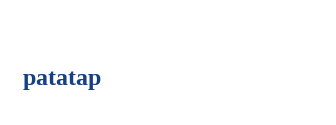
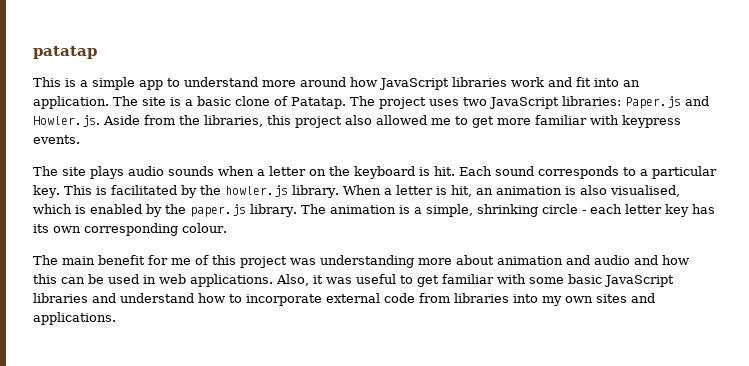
(101, 80) none -> [33,77,640,90] [33,96,709,109] [33,115,681,128] [33,135,80,144] [33,166,717,179] [33,185,680,198] [33,204,715,217] [33,223,227,236] [33,255,689,268] [33,274,674,287] [33,293,655,306] [33,312,116,325] // This is a simple app to understand more around how JavaScript libraries work and fit into an application. The site is a basic clone of Patatap. The project uses two JavaScript libraries: Paper.js and Howler.js. Aside from the libraries, this project also allowed me to get more familiar with keypress events. // The site plays audio sounds when a letter on the keyboard is hit. Each sound corresponds to a particular key. This is facilitated by the howler.js library. When a letter is hit, an animation is also visualised, which is enabled by the paper.js library. The animation is a simple, shrinking circle - each letter key has its own corresponding colour. // The main benefit for me of this project was understanding more about animation and audio and how this can be used in web applications. Also, it was useful to get familiar with some basic JavaScript libraries and understand how to incorporate external code from libraries into my own sites and applications.

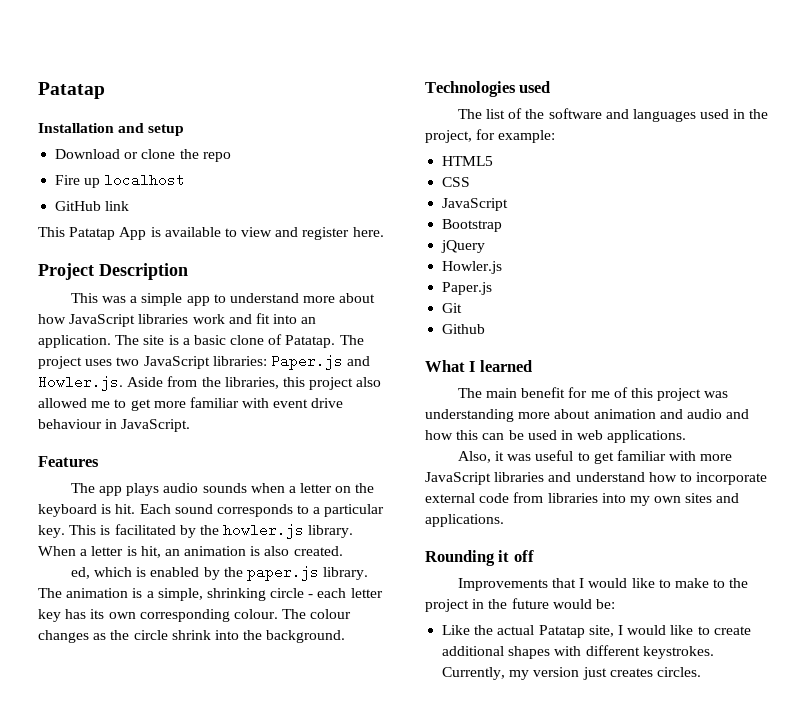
[33,46,97,59] [33,77,76,87] patatap // This is -> [38,82,105,99] [38,123,185,136] [55,149,231,162] [55,173,186,188] [55,201,130,211] [38,227,384,240] [38,263,188,280] [70,293,126,303] Patatap // Installation and setup // Download or clone the repo // Fire up localhost // GitHub link // This Patatap App is available to view and register here. // Project Description // This was
[300,77,346,87] around -> [339,293,376,303] about
[622,115,681,128] [33,135,80,144] [33,166,86,176] keypress events. // The site -> [273,398,344,408] [38,419,191,432] [38,456,99,467] [70,483,122,496] event drive behaviour in JavaScript. // Features // The app
[609,185,680,197] visualised, -> [293,546,343,556] [70,567,90,579] created. // ed,
(227, 228) none -> [282,609,352,619] [38,630,346,643] [425,81,551,97] [457,108,769,122] [425,129,556,143] [442,156,494,166] [442,177,471,187] [442,198,509,211] [442,219,503,232] [441,240,486,253] [442,261,503,274] [442,282,493,295] [442,303,463,313] [442,324,486,334] [425,360,532,372] The colour changes as the circle shrink into the background. // Technologies used // The list of the software and languages used in the project, for example: // HTML5 // CSS // JavaScript // Bootstrap // jQuery // Howler.js // Paper.js // Git // Github // What I learned
(273, 280) none -> (687, 436) //
[529,274,602,284] some basic -> [700,454,733,461] more
(116, 318) none -> [425,550,534,566] [457,578,749,591] [425,598,615,612] [442,625,751,638] [442,645,714,659] [442,667,701,680] // Rounding it off // Improvements that I would like to make to the project in the future would be: // Like the actual Patatap site, I would like to create additional shapes with different keystrokes. Currently, my version just creates circles.

